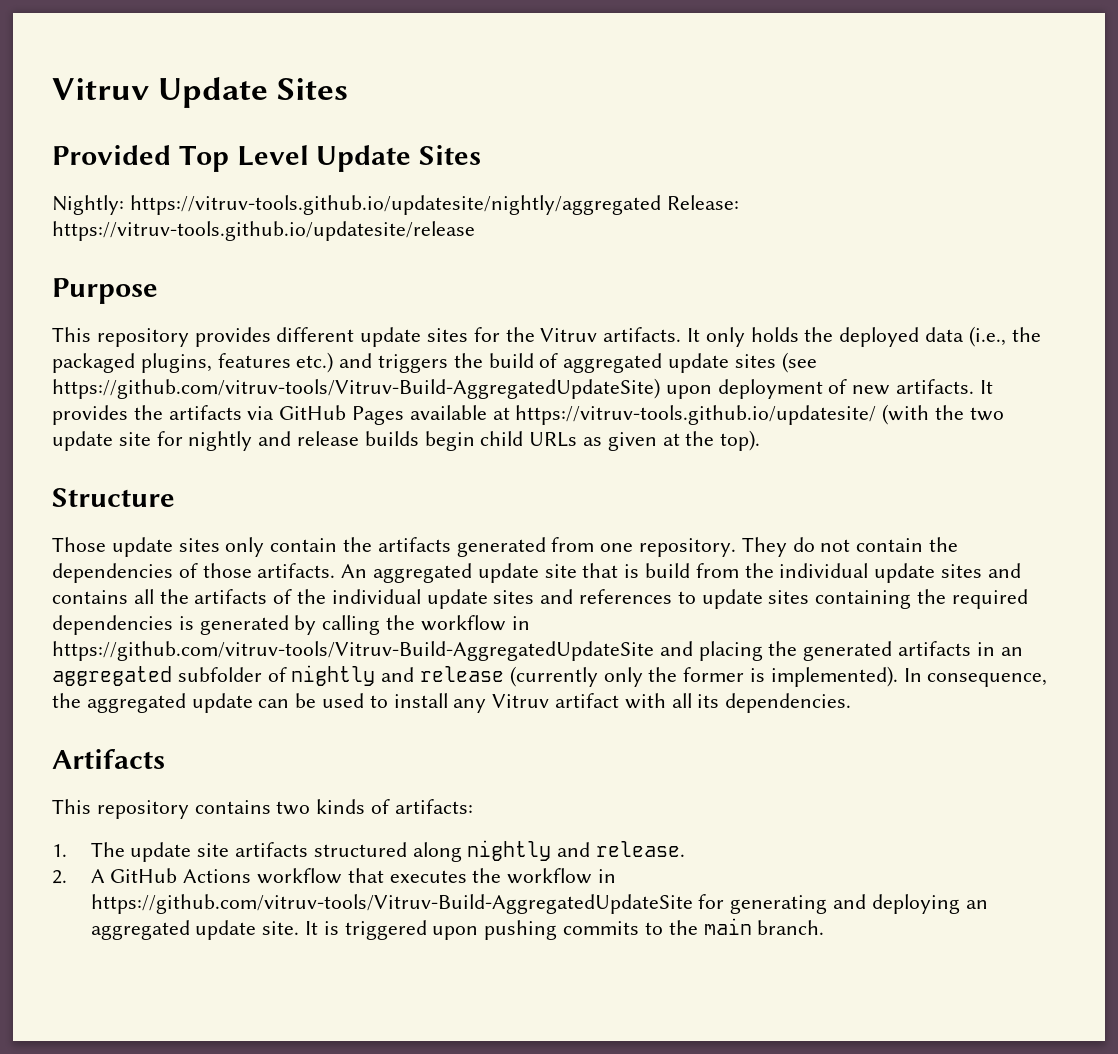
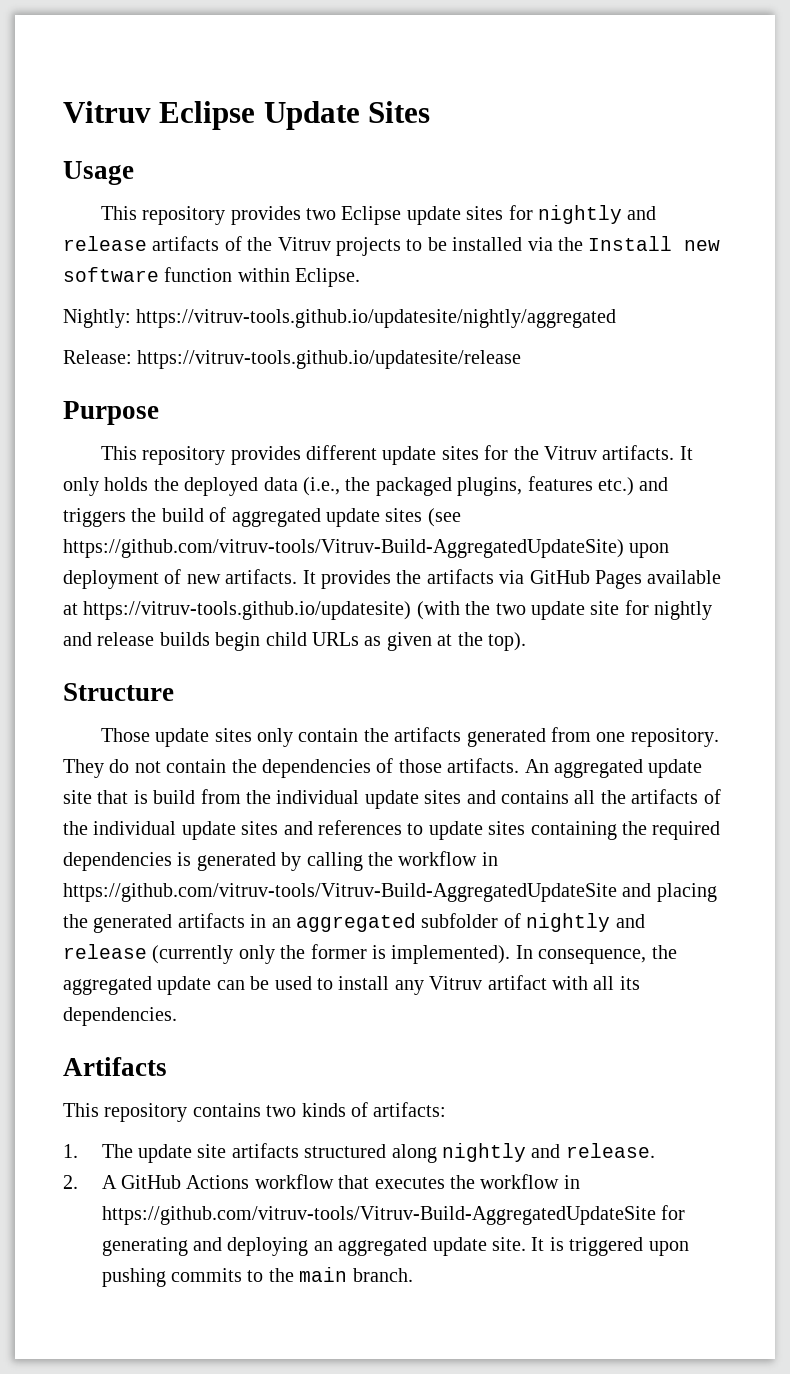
[52,77,349,108] [52,145,482,172] Vitruv Update Sites // Provided Top Level Update Sites -> [63,101,431,130] [63,161,134,185] [100,205,657,225] [63,236,721,256] [63,267,361,287] Vitruv Eclipse Update Sites // Usage // This repository provides two Eclipse update sites for nightly and release artifacts of the Vitruv projects to be installed via the Install new software function within Eclipse.
(661, 205) none -> (617, 318) //
[515,405,877,425] https://vitruv-tools.github.io/updatesite/ -> [83,601,412,620] https://vitruv-tools.github.io/updatesite)

